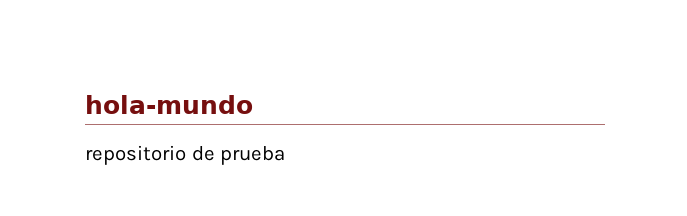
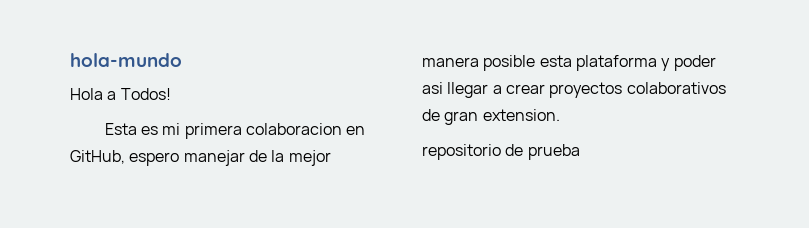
(253, 104) none -> [70,88,171,100] [104,123,366,139] [70,150,331,166] [422,55,716,71] [422,82,726,98] [422,109,560,125] // Hola a Todos! // Esta es mi primera colaboracion en GitHub, espero manejar de la mejor manera posible esta plataforma y poder asi llegar a crear proyectos colaborativos de gran extension.

